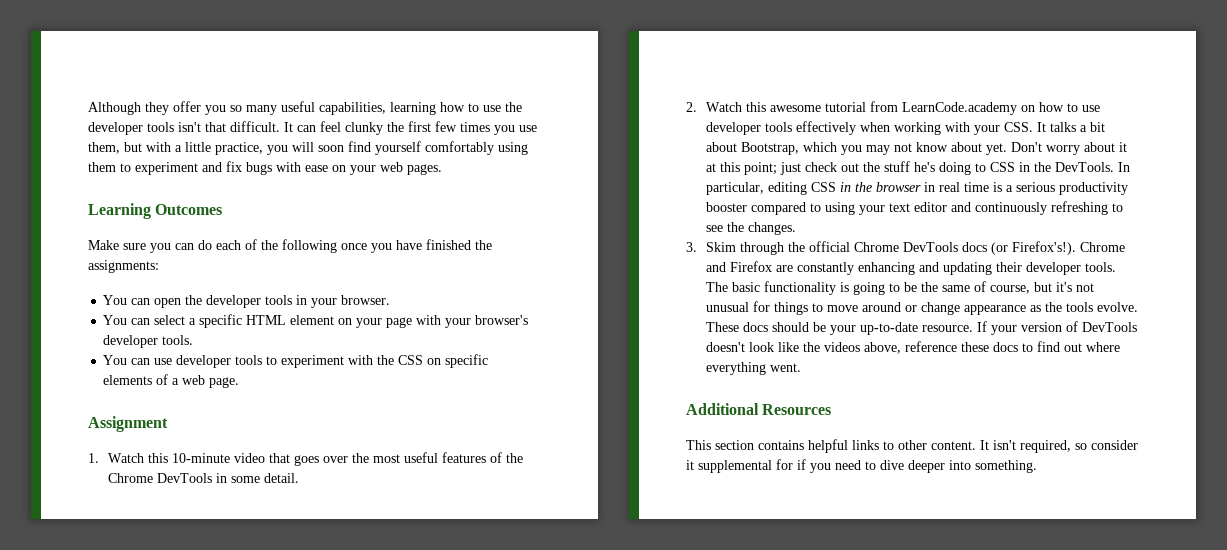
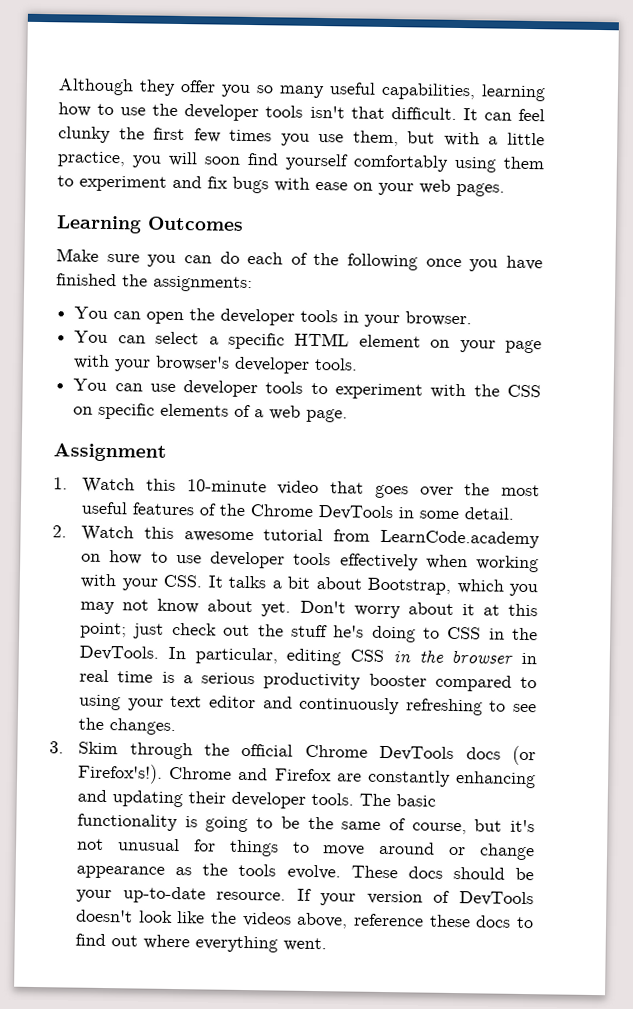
[686,403,832,415] [686,439,1138,453] [686,459,1037,473] // Additional Resources // This section contains helpful links to other content. It isn't required, so consider it supplemental for if you need to dive deeper into something. -> (328, 944) none

